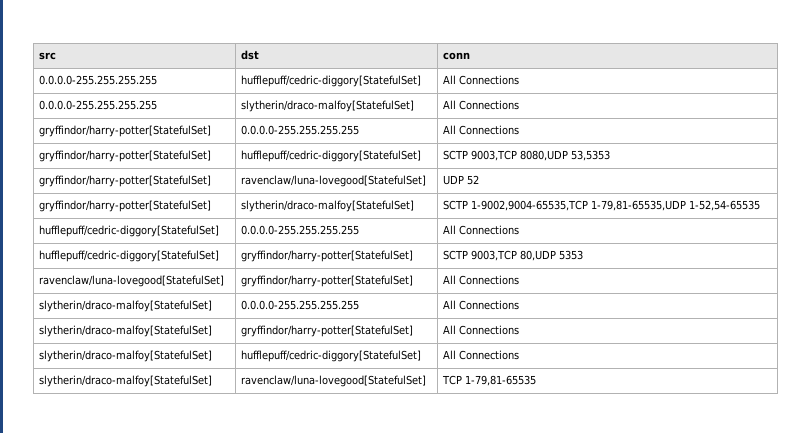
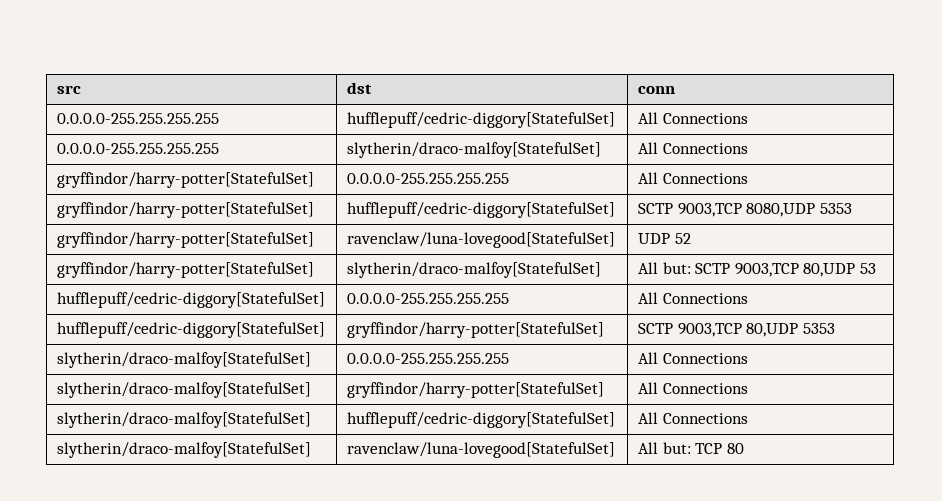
[570,150,610,161] 53,5353 -> [819,203,852,214] 5353
[442,200,760,211] SCTP 1-9002,9004-65535,TCP 1-79,81-65535,UDP 1-52,54-65535 -> [638,262,877,277] All but: SCTP 9003,TCP 80,UDP 53
[38,275,224,287] [240,275,413,287] [442,275,519,285] // ravenclaw/luna-lovegood[StatefulSet] | gryffindor/harry-potter[StatefulSet] | All Connections -> (835, 328) none
[441,375,536,386] TCP 1-79,81-65535 -> [638,442,744,454] All but: TCP 80

